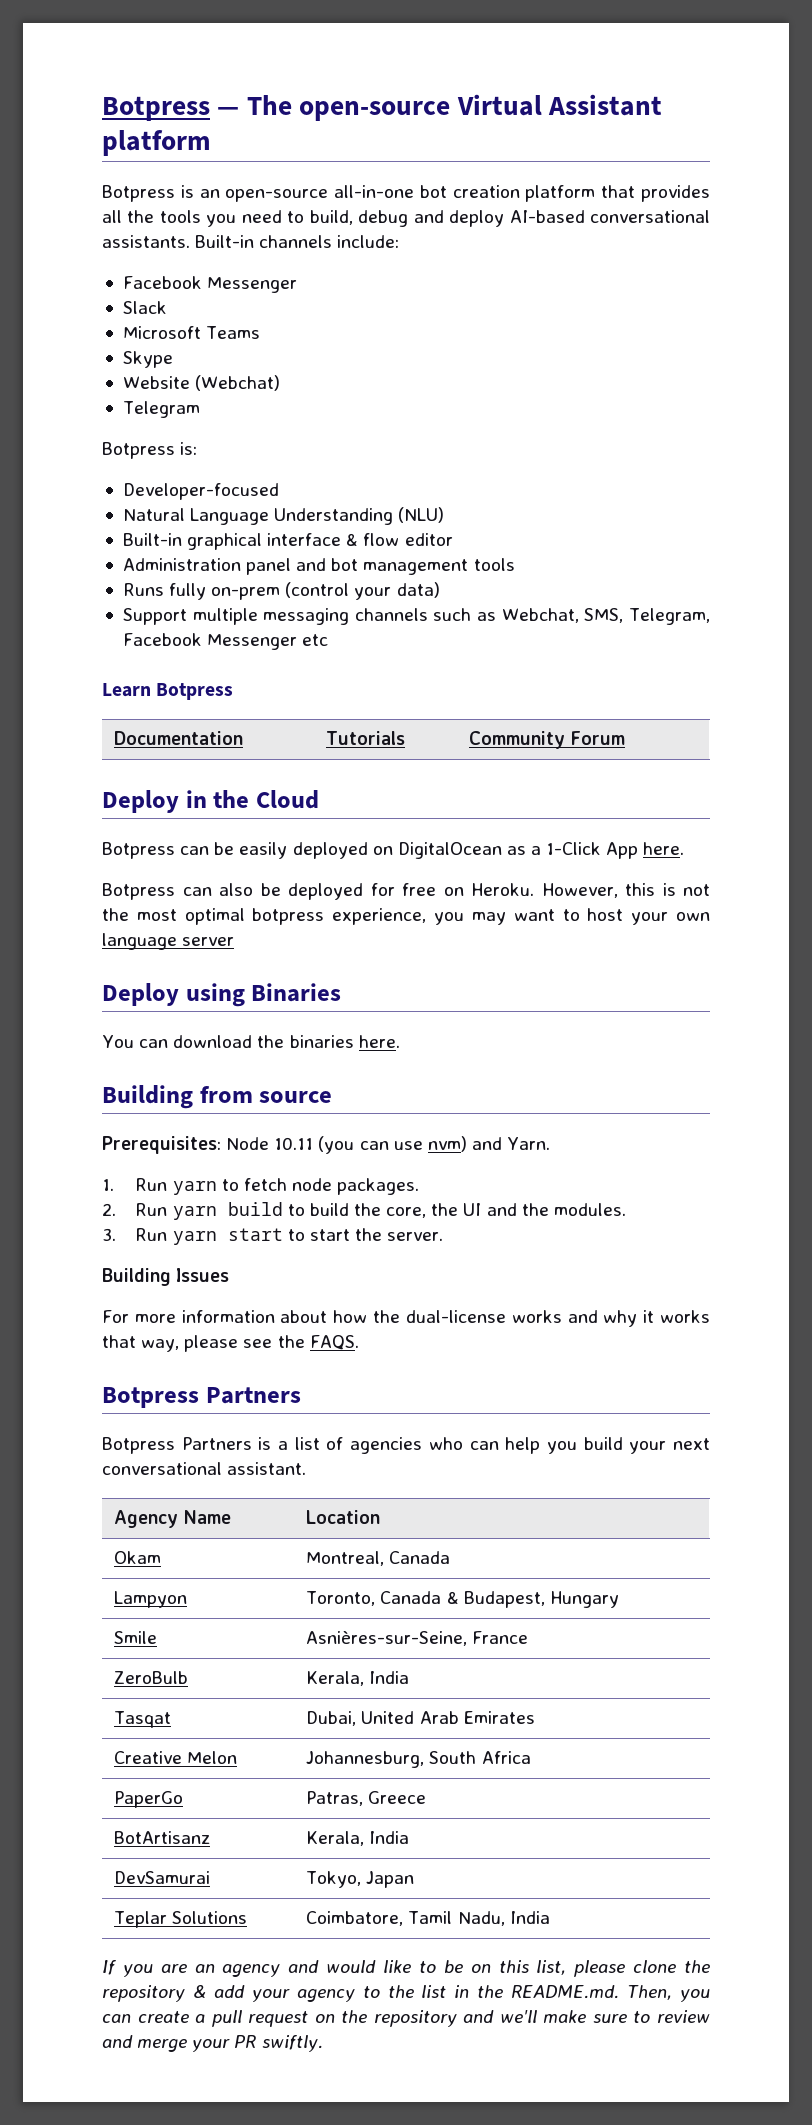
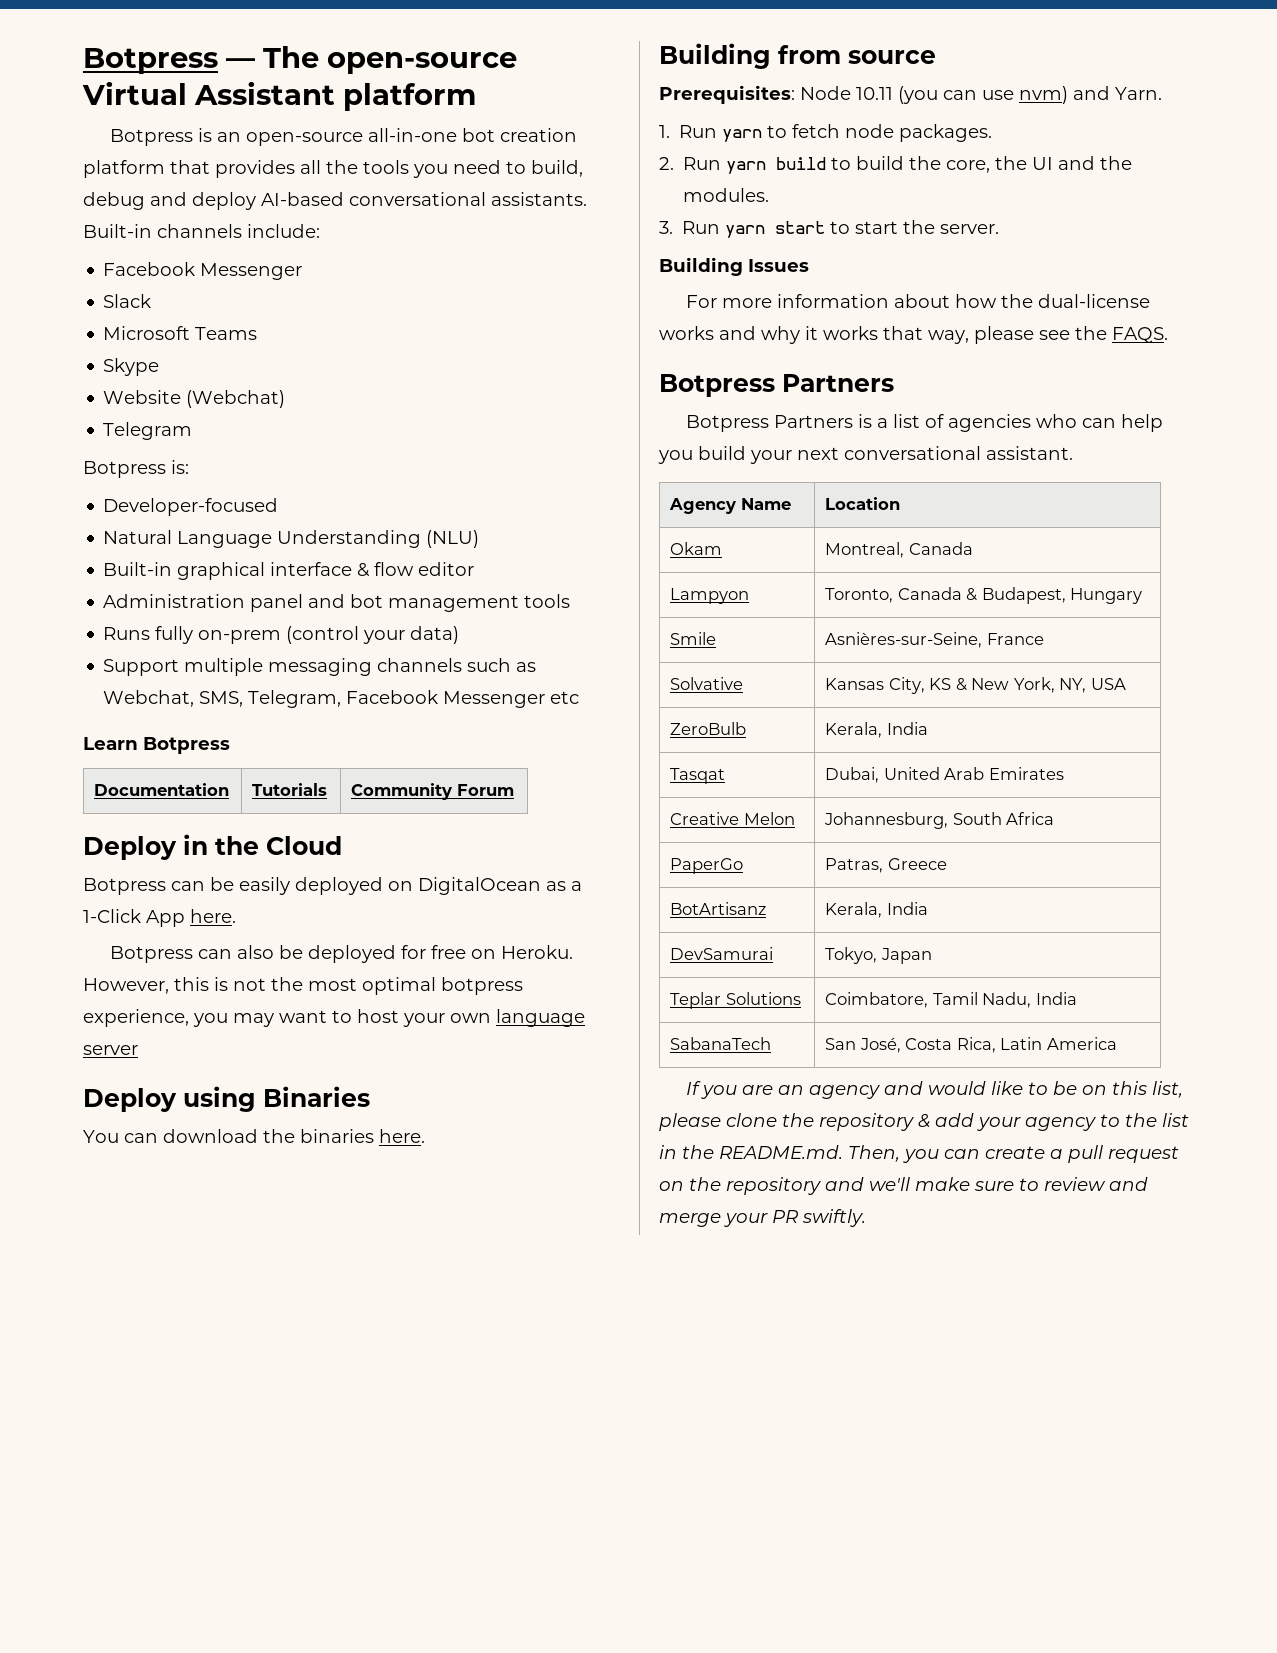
(529, 1637) none -> [670,677,744,690] [825,677,1126,694] // Solvative | Kansas City, KS & New York, NY, USA
(550, 1917) none -> [670,1037,772,1050] [825,1037,1117,1053] // SabanaTech | San José, Costa Rica, Latin America

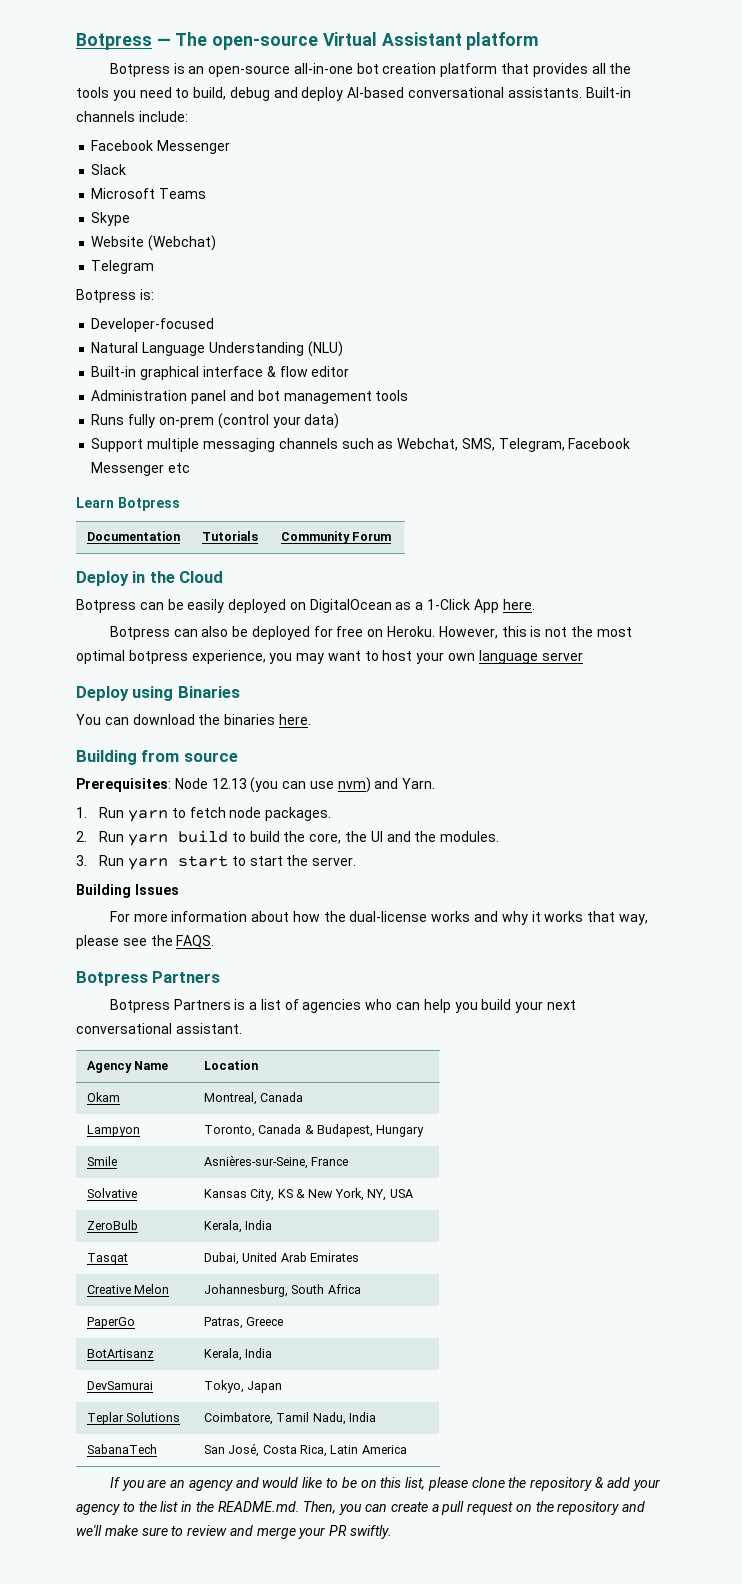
[856,87,893,100] 10.11 -> [211,778,247,789] 12.13

